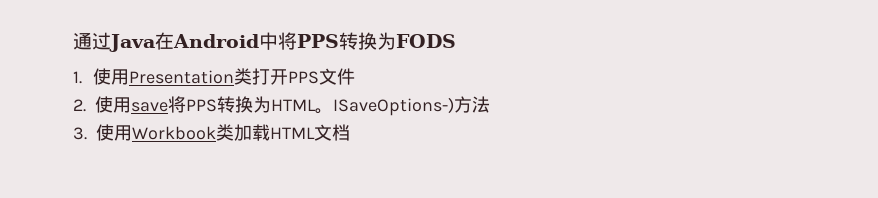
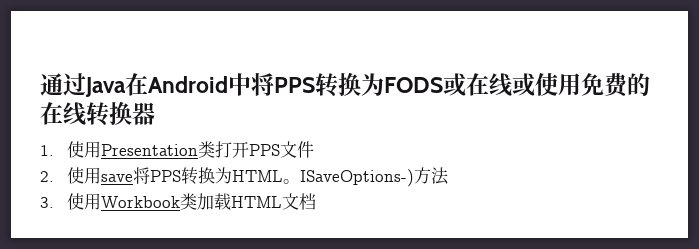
(456, 41) none -> [443,73,650,97] [40,101,155,126] 或在线或使用免费的在线转换器

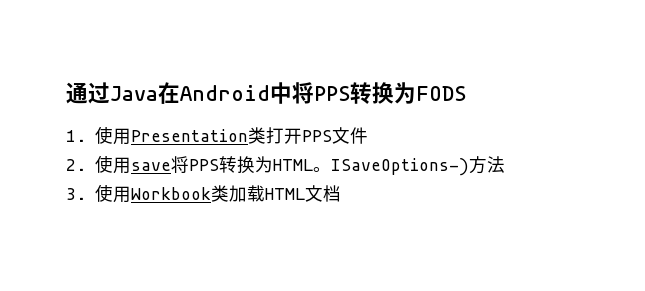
[443,73,650,97] [40,101,155,126] 或在线或使用免费的在线转换器 -> (466, 93) none

